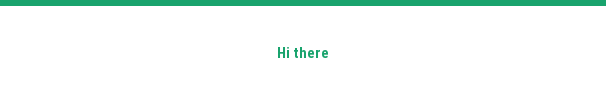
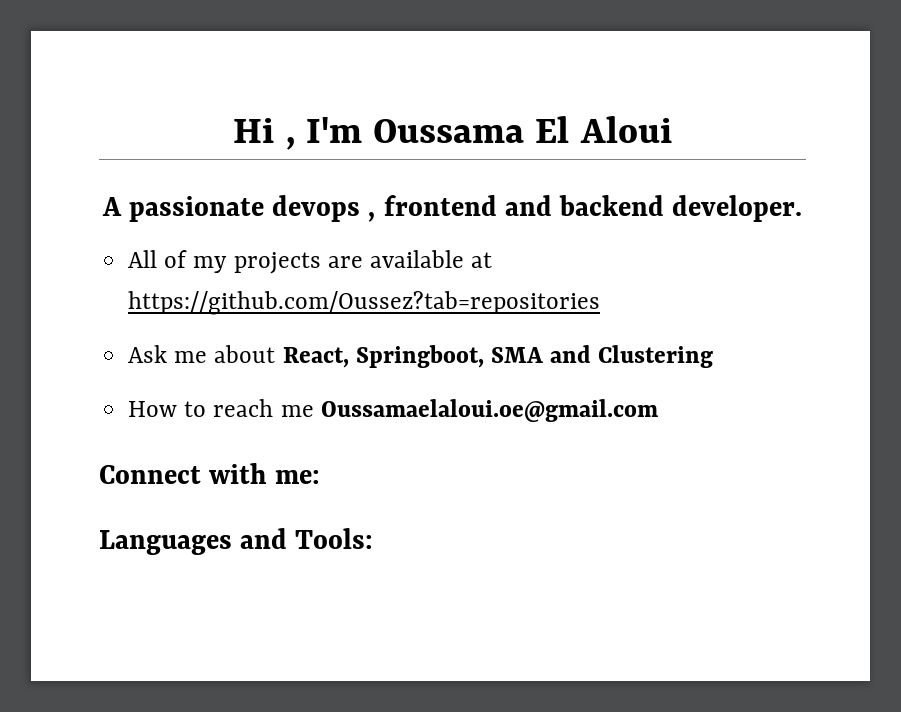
[293,47,330,58] there -> [285,116,672,150] [101,195,803,222] [128,250,493,274] [128,291,601,315] [128,345,714,368] [128,399,658,422] [99,463,321,484] [99,528,374,555] , I'm Oussama El Aloui // A passionate devops , frontend and backend developer. // All of my projects are available at https://github.com/Oussez?tab=repositories // Ask me about React, Springboot, SMA and Clustering // How to reach me Oussamaelaloui.oe@gmail.com // Connect with me: // Languages and Tools:

